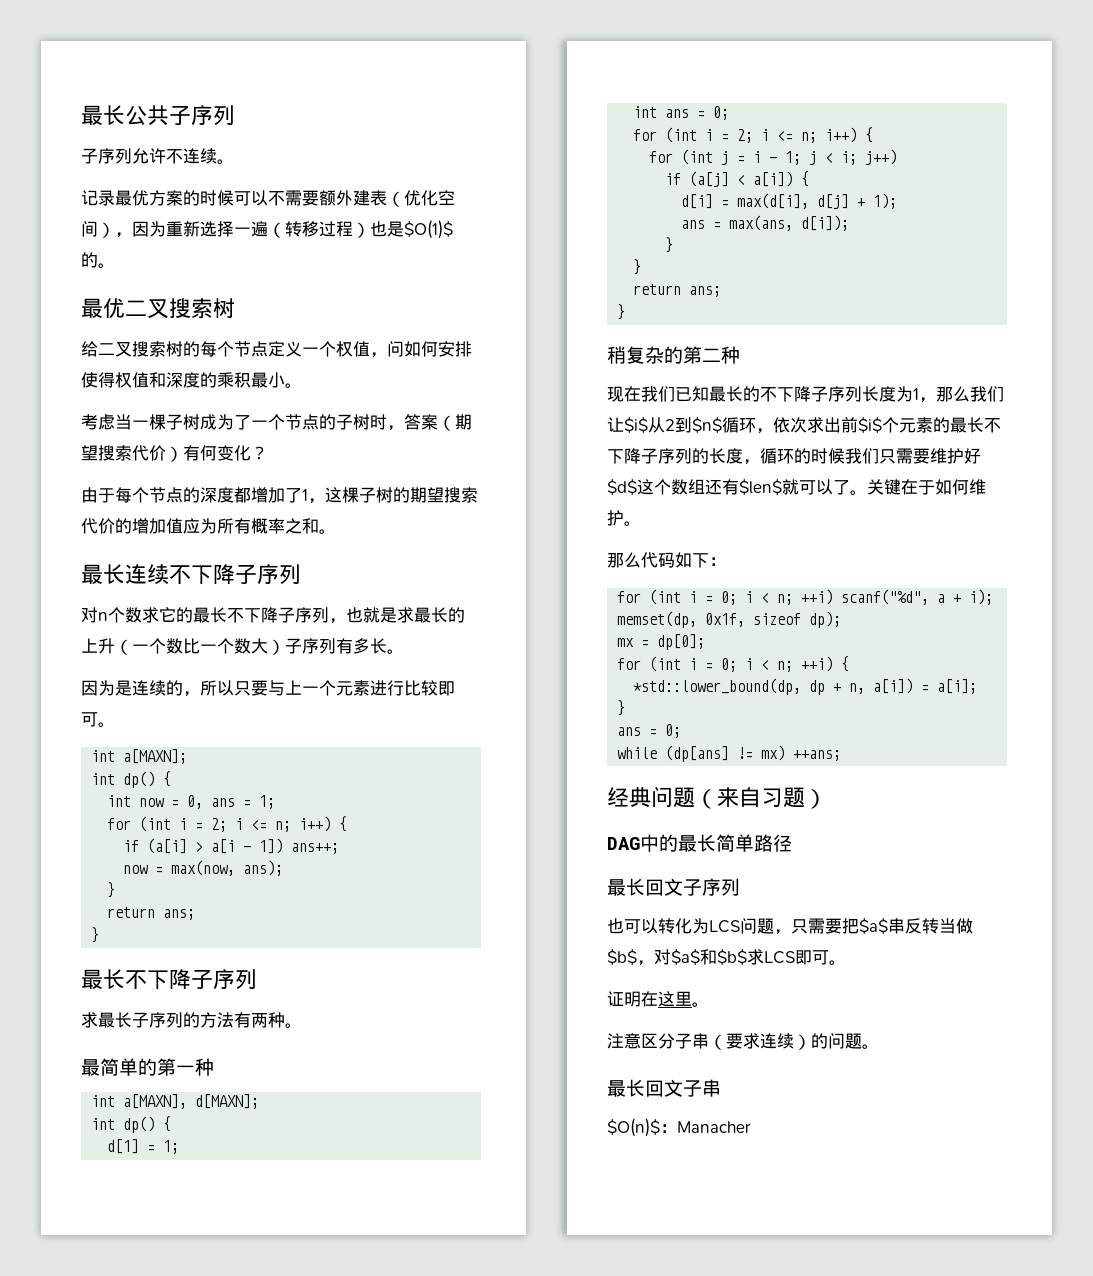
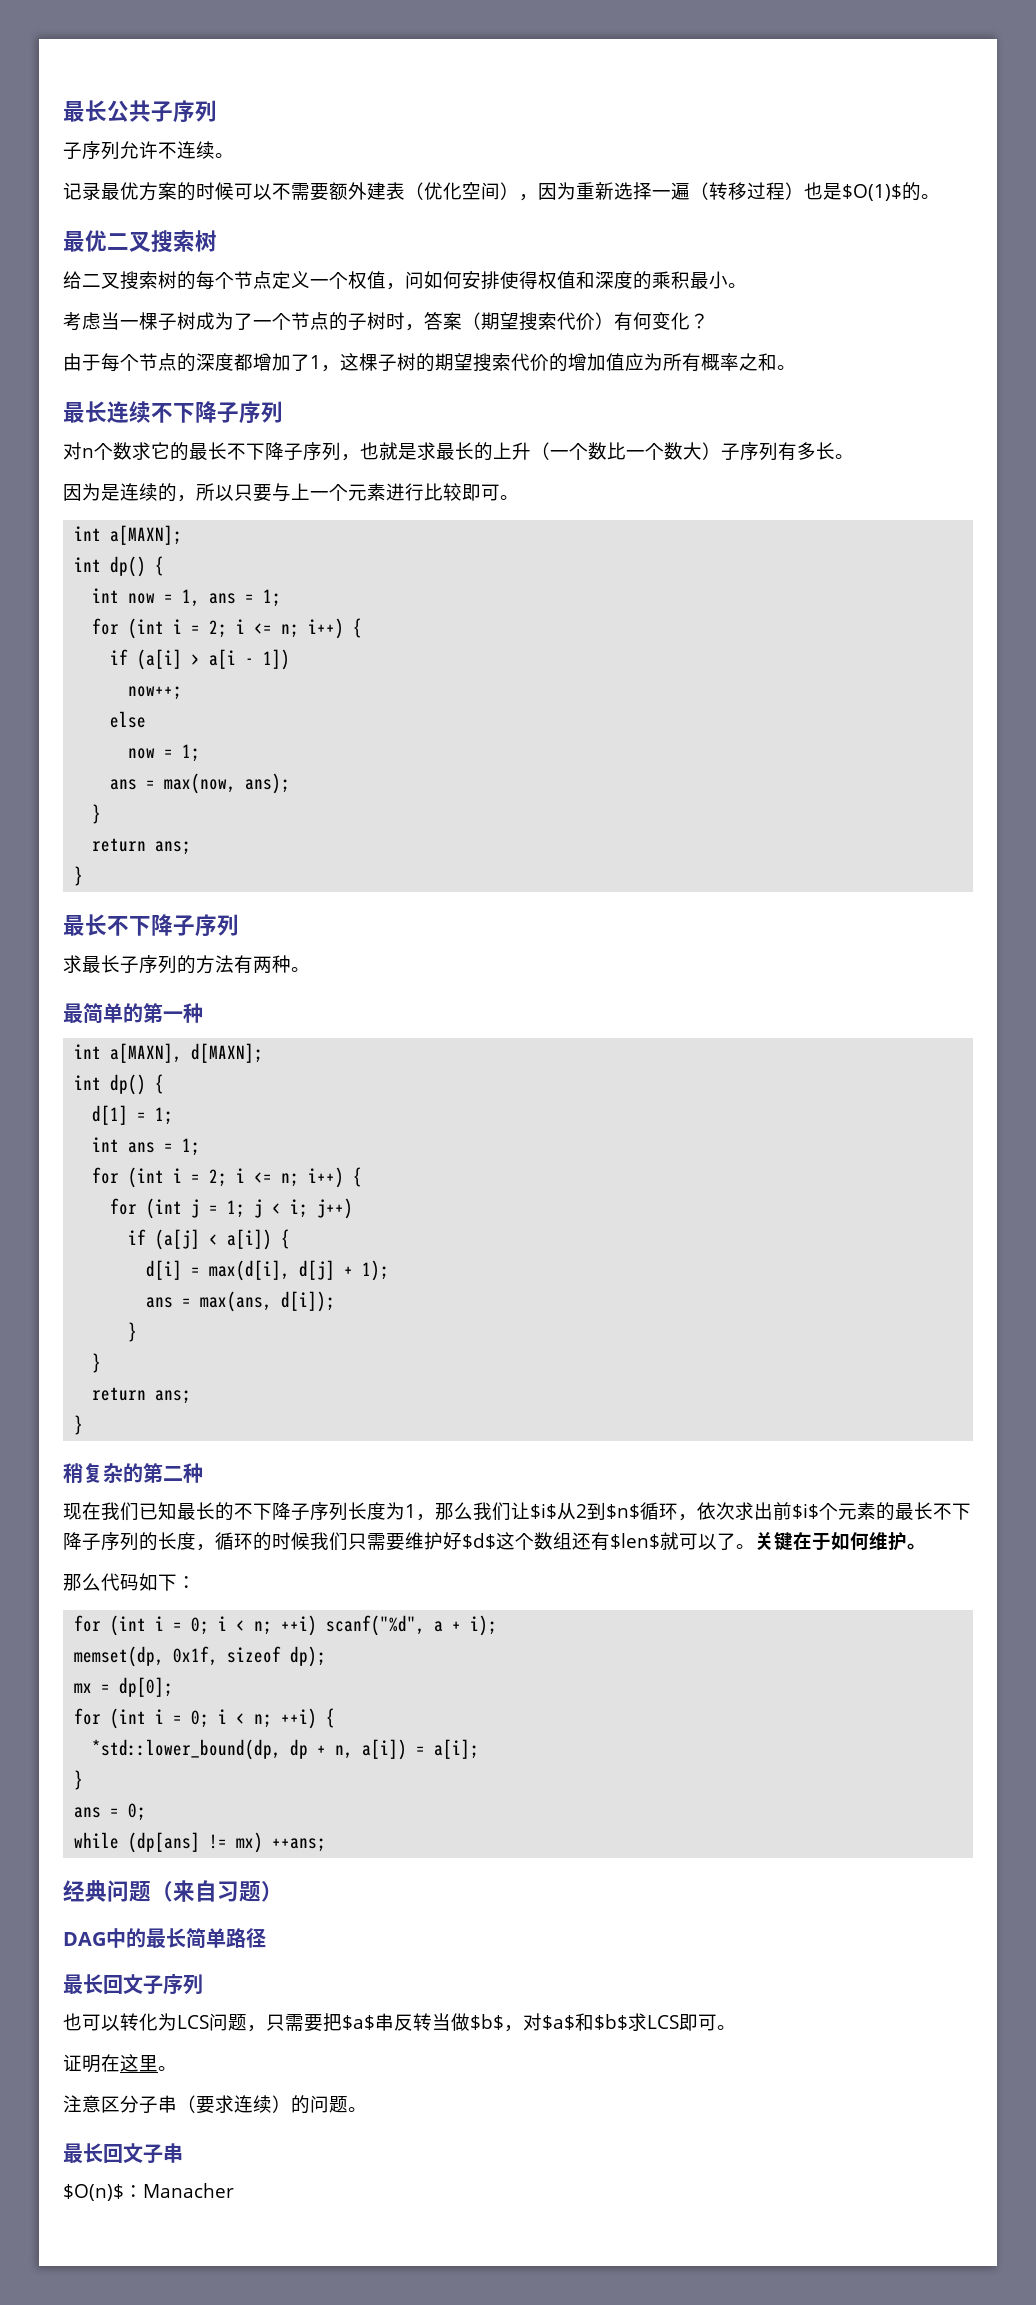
[187,795,204,809] 0, -> [182,589,201,607] 1,
[291,843,340,854] [123,865,164,874] ans++; // now = -> [128,686,183,700] [110,711,147,728] [128,744,201,762] [110,779,156,790] // now++; // else // now = 1; // ans =
[713,106,730,120] 0; -> [182,1138,201,1156] 1;
[753,151,778,163] i - -> (219, 1209) none

